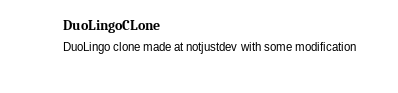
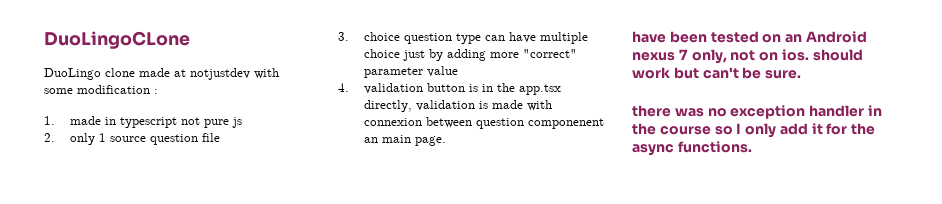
(356, 46) none -> [154,89,158,94] [44,116,242,128] [44,133,220,145] [338,32,588,44] [363,49,577,61] [363,66,458,78] [338,83,561,95] [363,100,552,112] [363,117,604,129] [363,135,446,146] [632,31,867,43] [632,49,863,64] [632,67,802,79] [632,105,882,119] [632,123,876,138] [632,141,752,156] : // 1. made in typescript not pure js // 2. only 1 source question file // 3. choice question type can have multiple choice just by adding more "correct" parameter value // 4. validation button is in the app.tsx directly, validation is made with connexion between question componenent an main page. // have been tested on an Android nexus 7 only, not on ios. should work but can't be sure. // there was no exception handler in the course so I only add it for the async functions.

